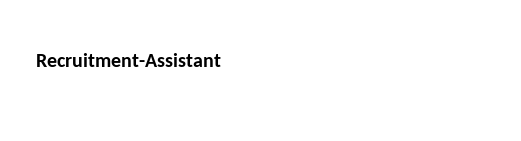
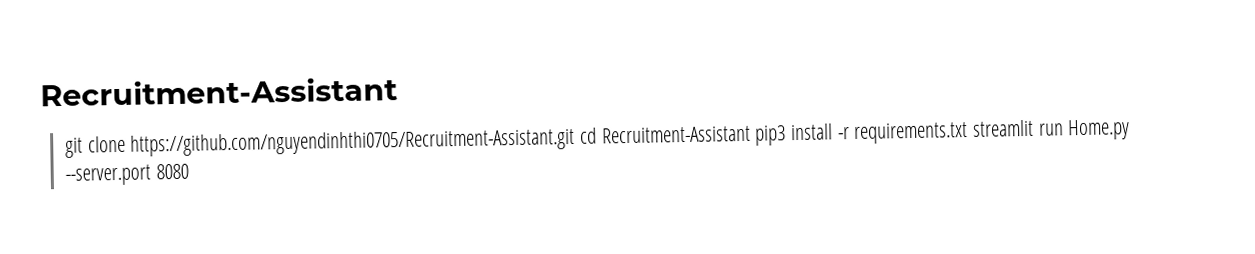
[36,53,221,67] Recruitment-Assistant -> [40,76,398,107] [65,119,1131,158] [65,163,189,186] Recruitment-Assistant // git clone https://github.com/nguyendinhthi0705/Recruitment-Assistant.git cd Recruitment-Assistant pip3 install -r requirements.txt streamlit run Home.py --server.port 8080

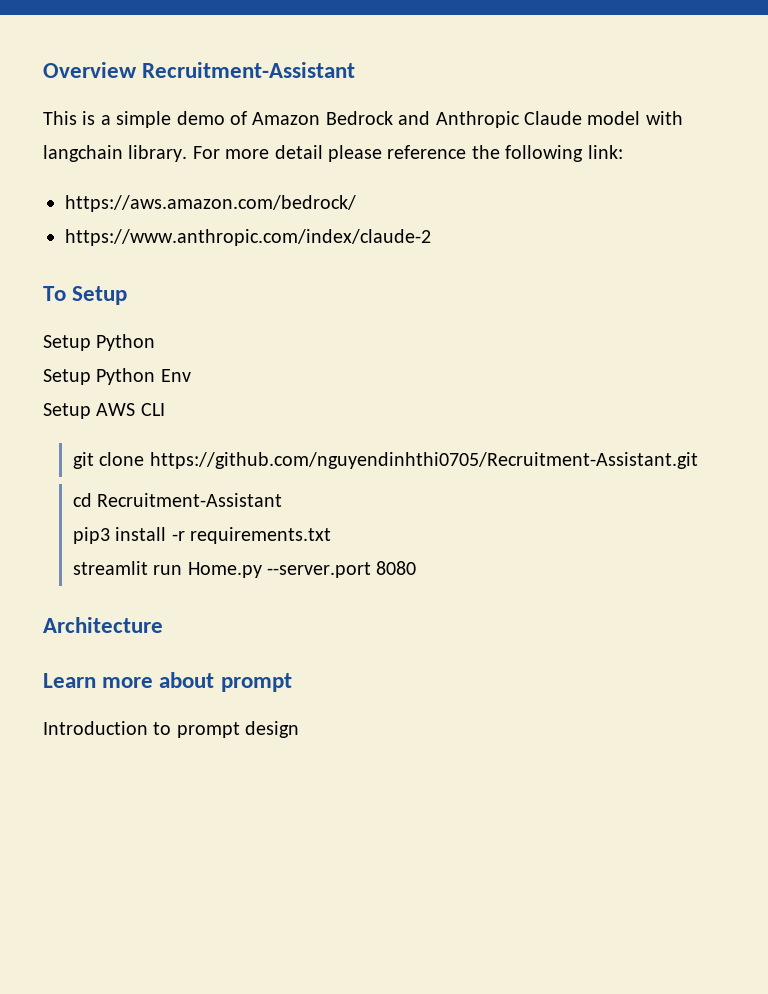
[40,76,398,107] Recruitment-Assistant -> [43,62,356,78] [43,111,683,128] [43,145,623,162] [65,195,356,212] [65,229,431,246] [43,286,128,305] [43,334,156,351] [43,368,191,385] [43,403,165,419] Overview Recruitment-Assistant // This is a simple demo of Amazon Bedrock and Anthropic Claude model with langchain library. For more detail please reference the following link: // https://aws.amazon.com/bedrock/ // https://www.anthropic.com/index/claude-2 // To Setup // Setup Python // Setup Python Env // Setup AWS CLI
(576, 142) none -> (698, 460) //
(751, 134) none -> (283, 500) //
(969, 133) none -> (331, 535) //
(189, 171) none -> [43,617,163,633] [43,672,292,692] [43,721,300,738] // Architecture // Learn more about prompt // Introduction to prompt design

